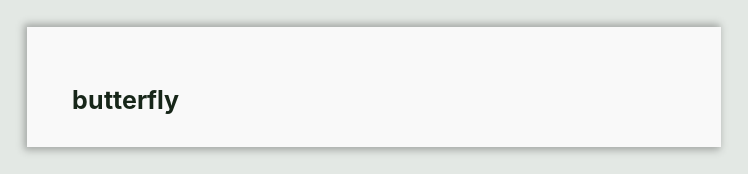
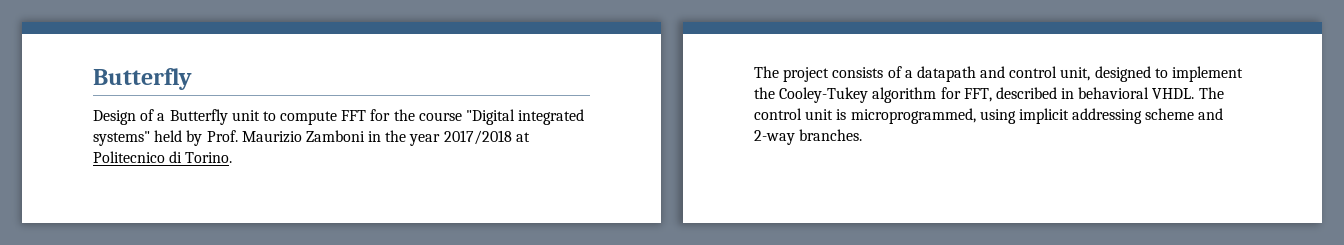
[72,90,179,114] butterfly -> [93,68,192,90] [93,109,585,125] [93,130,530,146] [93,151,233,163] [754,66,1244,82] [754,87,1224,103] [754,108,1224,124] [754,129,863,145] Butterfly // Design of a Butterfly unit to compute FFT for the course "Digital integrated systems" held by Prof. Maurizio Zamboni in the year 2017/2018 at Politecnico di Torino. // The project consists of a datapath and control unit, designed to implement the Cooley-Tukey algorithm for FFT, described in behavioral VHDL. The control unit is microprogrammed, using implicit addressing scheme and 2-way branches.

